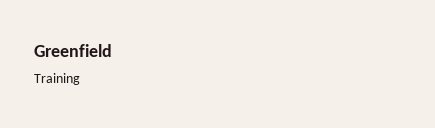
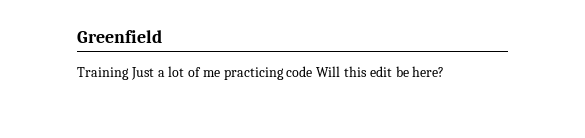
(80, 79) none -> [130,66,445,80] Just a lot of me practicing code Will this edit be here?

